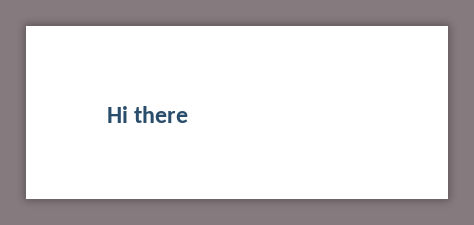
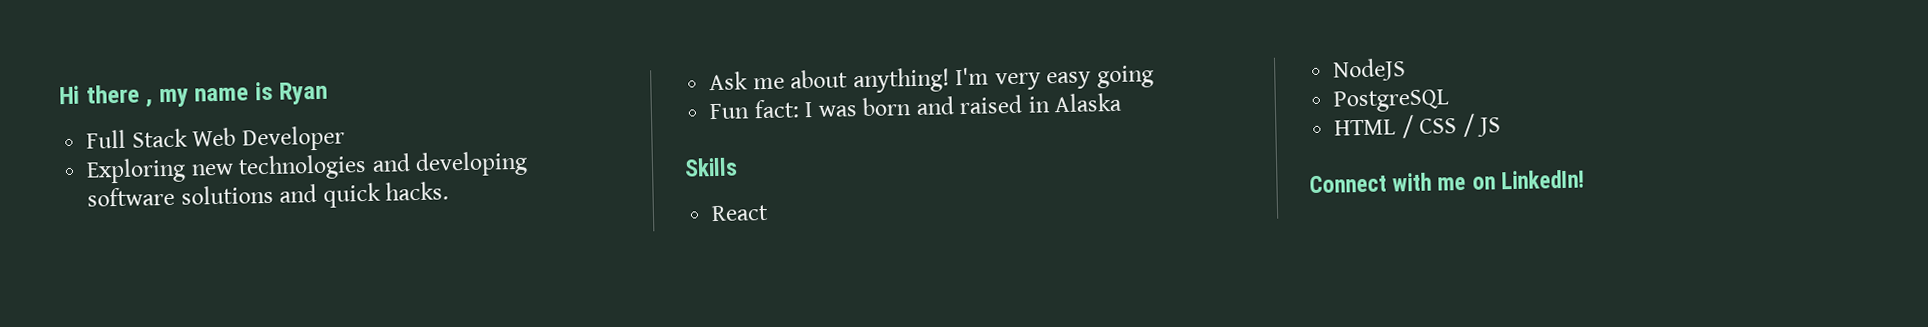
(189, 114) none -> [145,81,328,108] [86,125,345,152] [86,150,529,184] [87,181,450,208] [709,65,1154,94] [709,92,1123,120] [684,157,738,177] [711,204,770,222] [1332,58,1407,82] [1333,89,1451,113] [1334,113,1502,139] [1309,169,1585,194] , my name is Ryan // Full Stack Web Developer // Exploring new technologies and developing software solutions and quick hacks. // Ask me about anything! I'm very easy going // Fun fact: I was born and raised in Alaska // Skills // React // NodeJS // PostgreSQL // HTML / CSS / JS // Connect with me on LinkedIn!

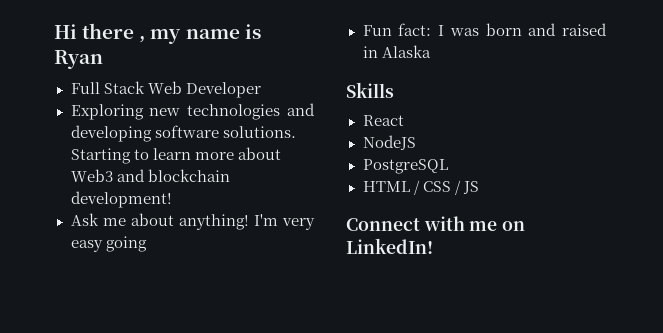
[180,181,450,208] solutions and quick hacks. -> [222,126,296,138] [70,147,281,164] [70,169,230,182] [70,191,172,208] solutions. Starting to learn more about Web3 and blockchain development!

